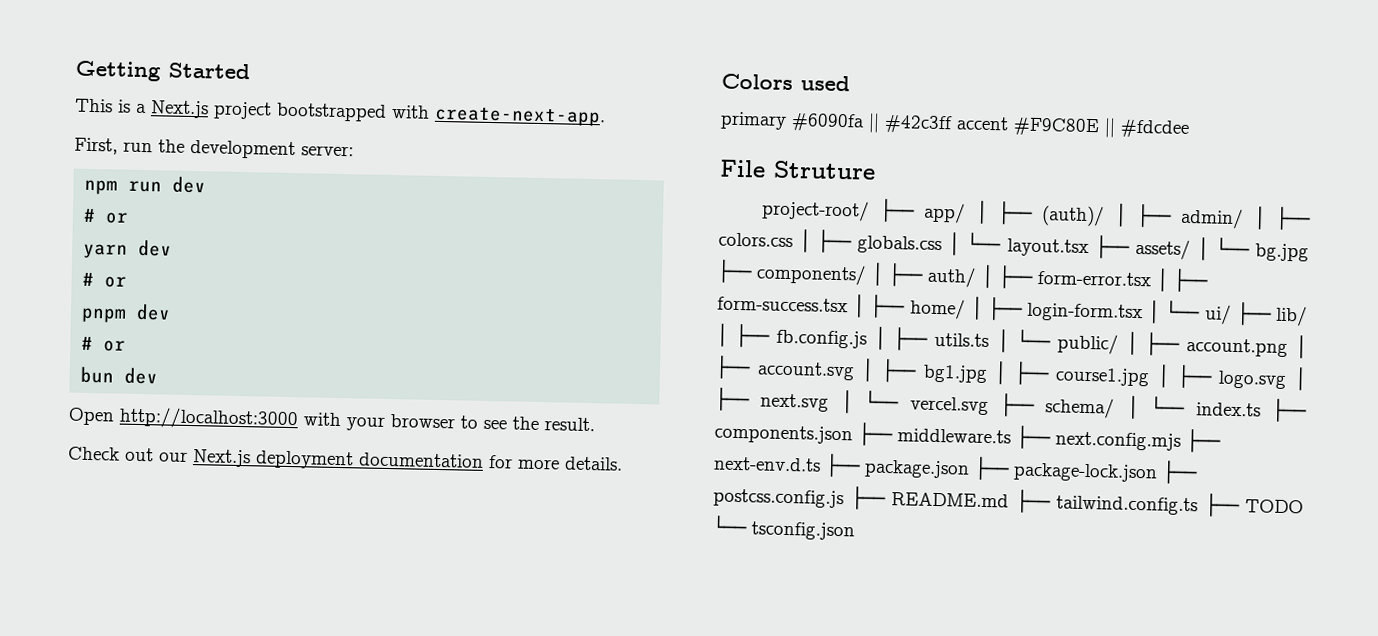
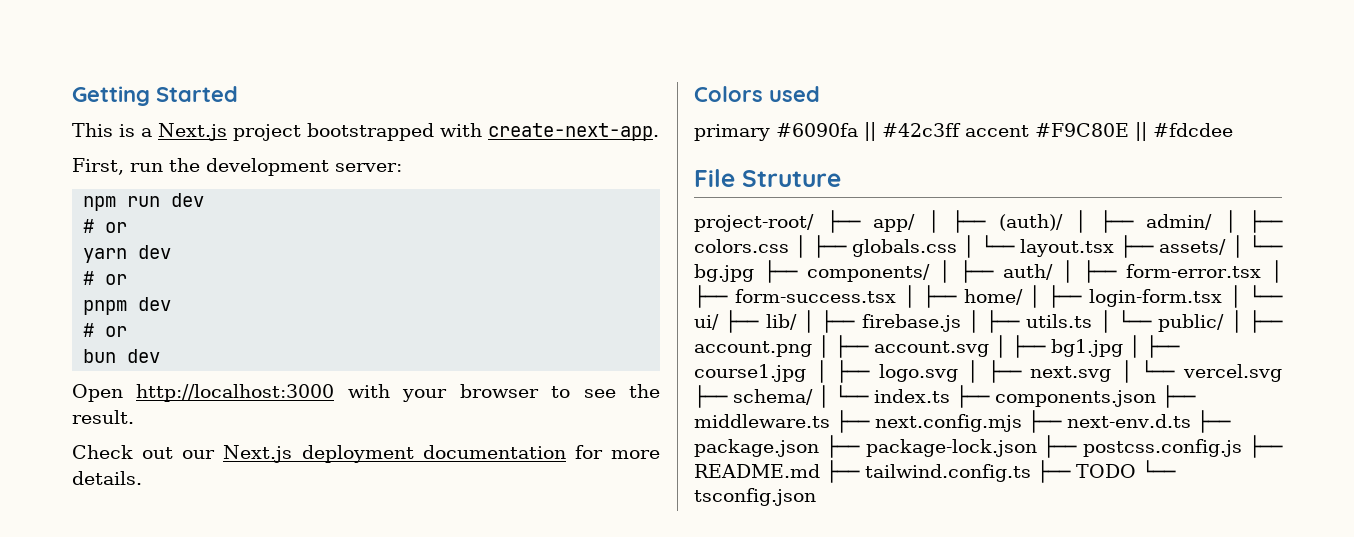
[776,329,868,349] fb.config.js -> [861,314,961,332] firebase.js

